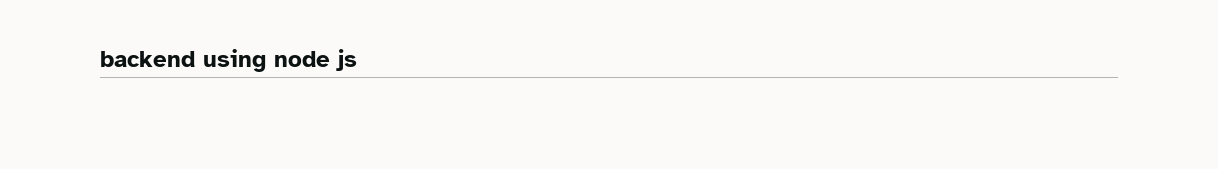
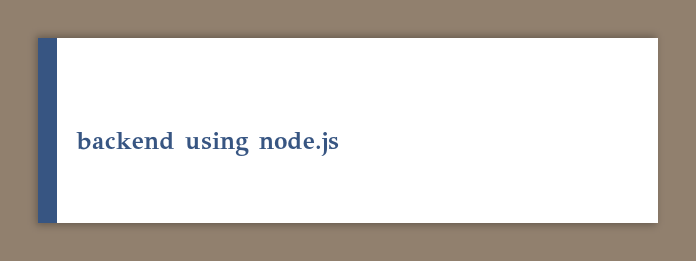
[274,49,357,71] node js -> [259,132,339,156] node.js

